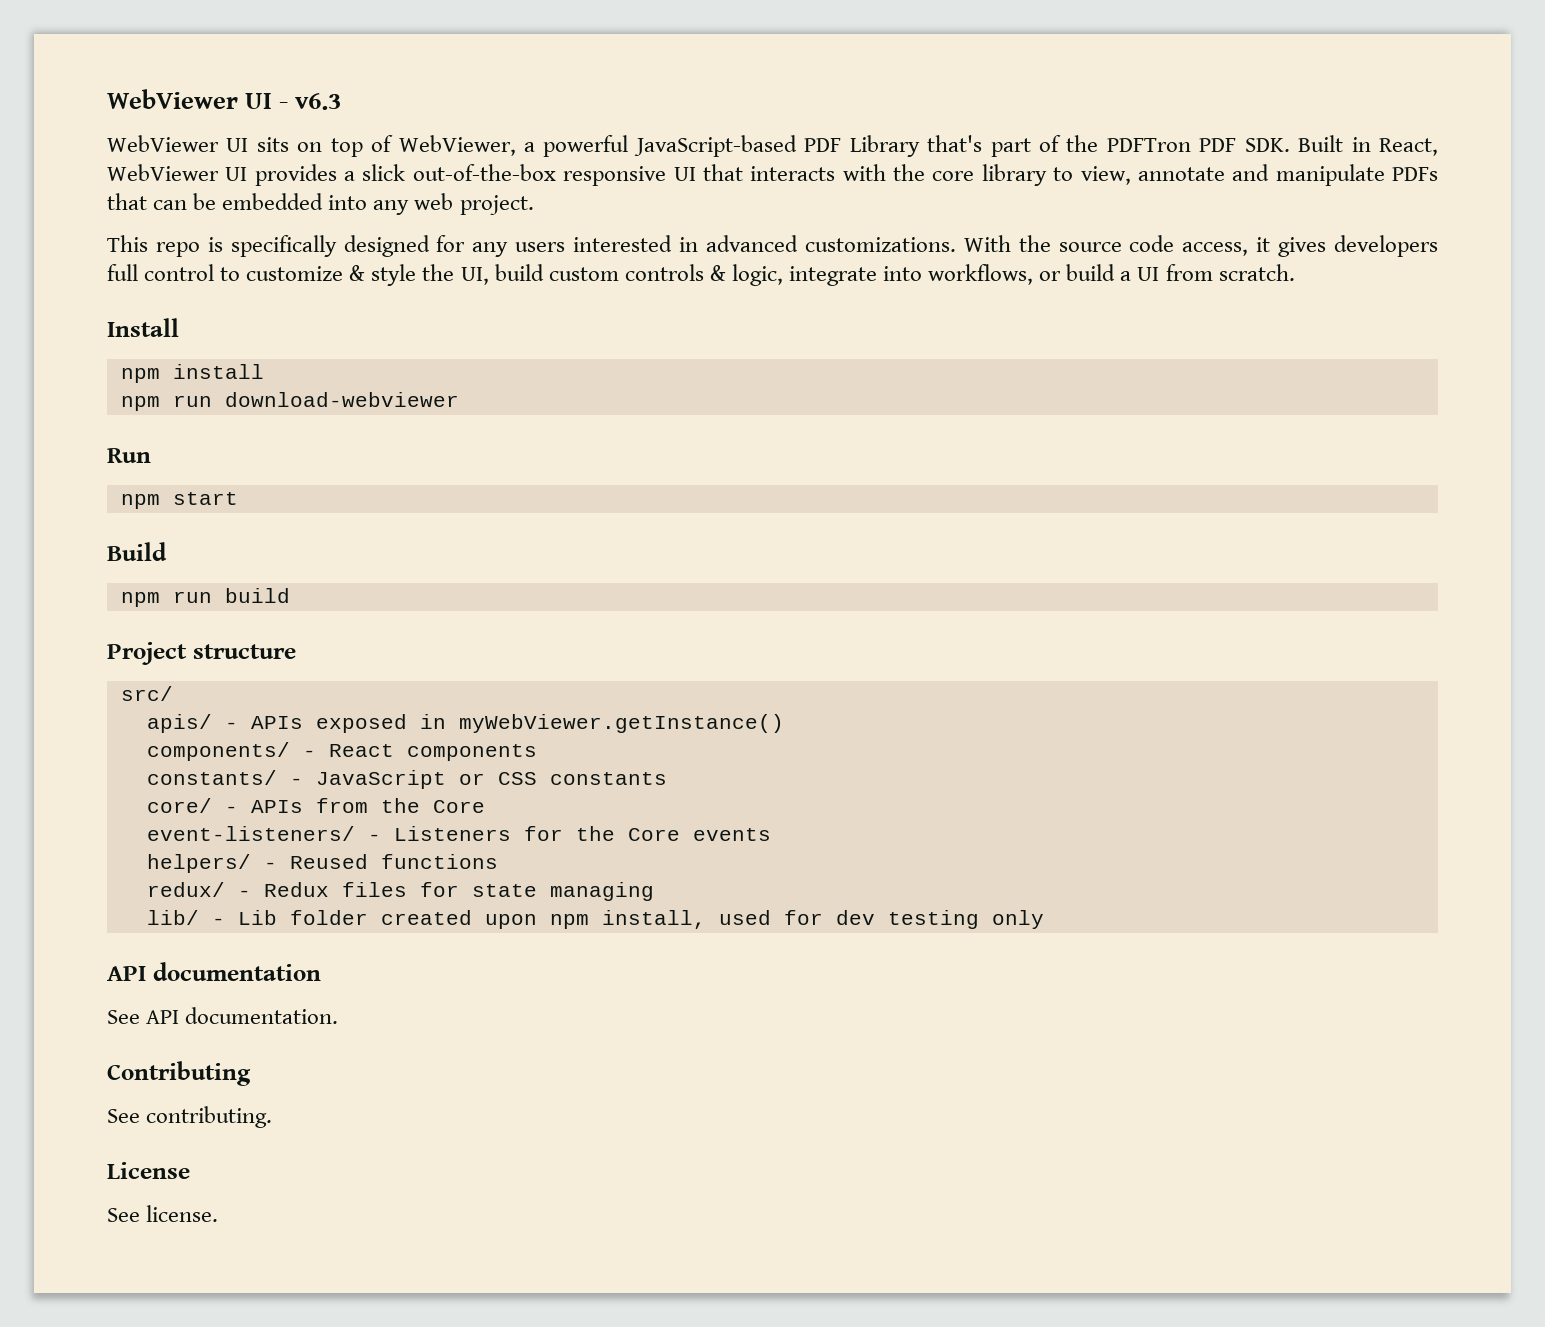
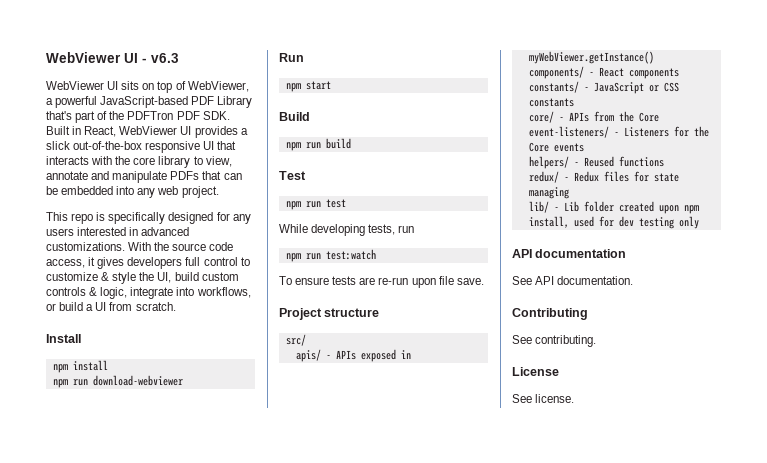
(290, 595) none -> [279,171,306,180] [285,199,346,210] [279,224,415,236] [285,249,376,262] [279,276,484,288] // Test // npm run test // While developing tests, run // npm run test:watch // To ensure tests are re-run upon file save.

